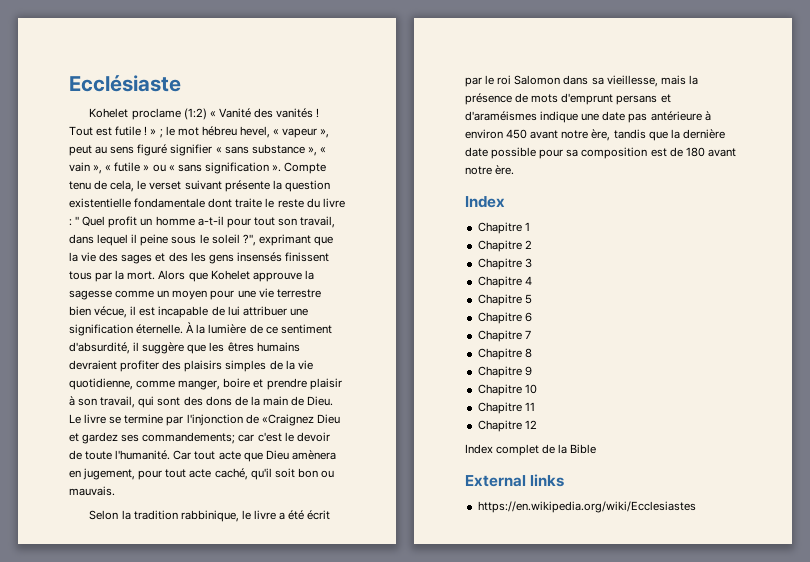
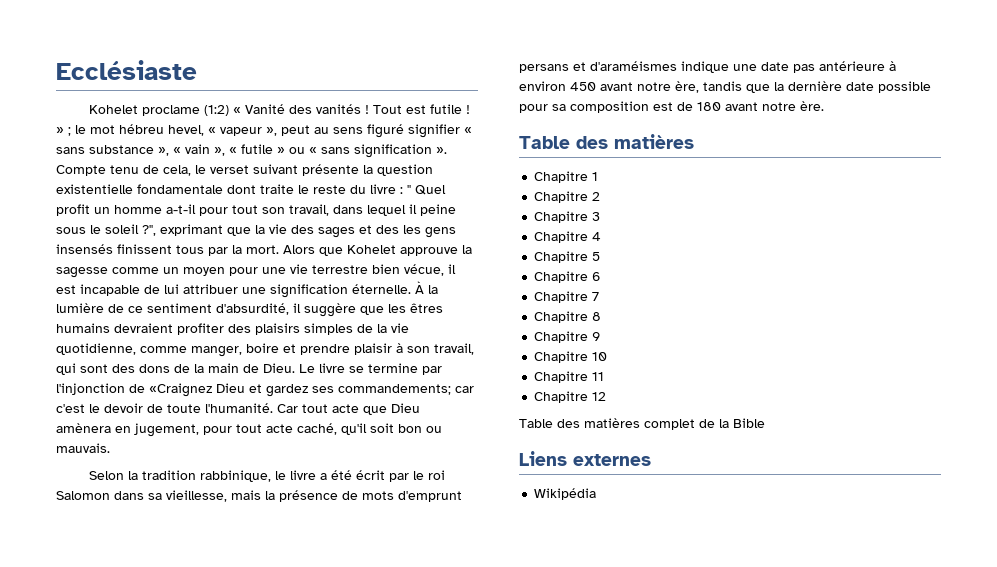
[465,196,505,208] Index -> [519,134,694,149] Table des matières
[465,444,493,454] Index -> [519,418,640,428] Table des matières
[465,474,565,487] [477,501,696,513] External links // https://en.wikipedia.org/wiki/Ecclesiastes -> [519,451,651,466] [534,488,597,500] Liens externes // Wikipédia

